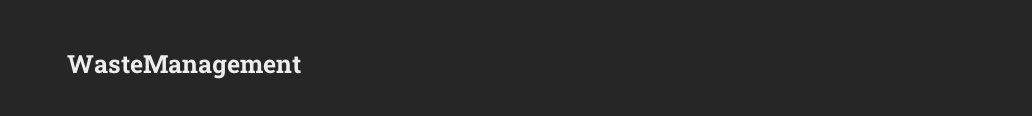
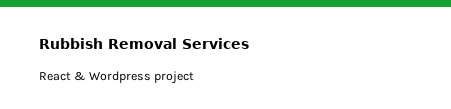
[67,55,301,79] WasteManagement -> [39,38,249,49] [39,71,195,84] Rubbish Removal Services // React & Wordpress project

